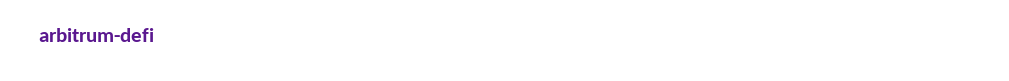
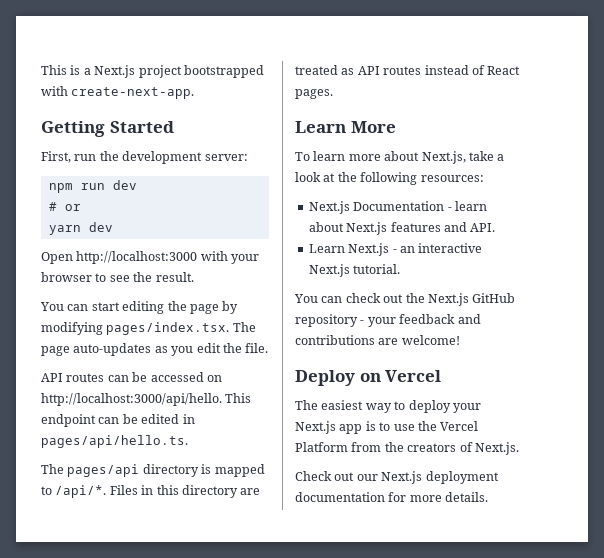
[39,28,154,42] arbitrum-defi -> [41,65,264,78] [41,86,195,99] [41,121,174,137] [41,151,248,164] [48,180,137,193] [48,202,81,211] [48,222,113,235] [41,251,260,264] [41,272,194,282] [40,301,239,314] [41,322,256,335] [41,343,269,356] [41,372,222,382] [41,393,252,406] [41,414,195,427] [41,435,188,448] [41,464,265,477] [41,485,261,498] [295,65,521,75] [295,89,333,99] [295,121,396,133] [295,151,505,164] [295,172,484,185] [308,201,487,214] [308,222,496,235] [308,243,483,256] [308,264,401,277] [294,293,516,306] [295,314,481,327] [295,335,460,345] [295,370,442,386] [295,400,481,413] [295,421,479,434] [295,442,519,455] [295,471,499,484] [295,492,489,502] This is a Next.js project bootstrapped with create-next-app. // Getting Started // First, run the development server: // npm run dev // # or // yarn dev // Open http://localhost:3000 with your browser to see the result. // You can start editing the page by modifying pages/index.tsx. The page auto-updates as you edit the file. // API routes can be accessed on http://localhost:3000/api/hello. This endpoint can be edited in pages/api/hello.ts. // The pages/api directory is mapped to /api/*. Files in this directory are treated as API routes instead of React pages. // Learn More // To learn more about Next.js, take a look at the following resources: // Next.js Documentation - learn about Next.js features and API. // Learn Next.js - an interactive Next.js tutorial. // You can check out the Next.js GitHub repository - your feedback and contributions are welcome! // Deploy on Vercel // The easiest way to deploy your Next.js app is to use the Vercel Platform from the creators of Next.js. // Check out our Next.js deployment documentation for more details.

